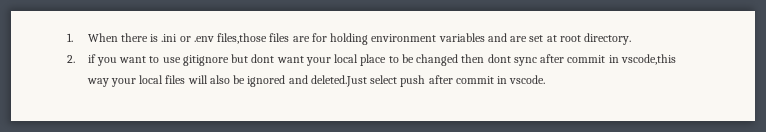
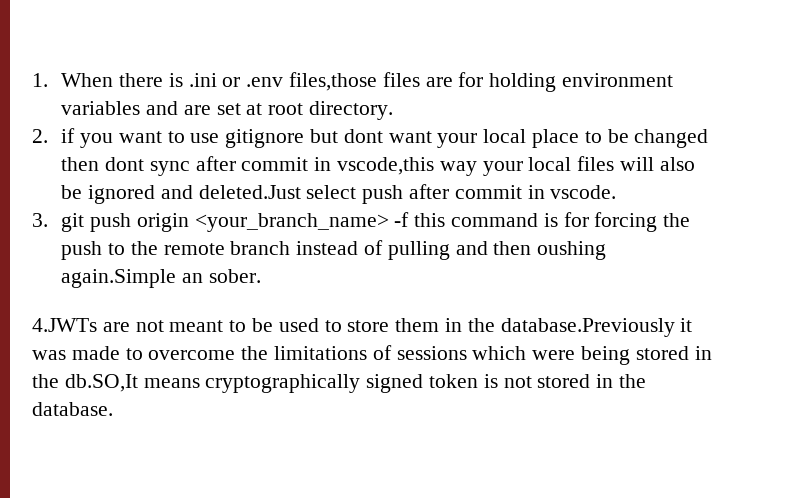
(546, 79) none -> [32,212,691,232] [61,240,607,260] [61,269,261,288] [32,318,693,337] [32,345,712,365] [32,374,647,393] [32,402,113,416] // 3. git push origin <your_branch_name> -f this command is for forcing the push to the remote branch instead of pulling and then oushing again.Simple an sober. // 4.JWTs are not meant to be used to store them in the database.Previously it was made to overcome the limitations of sessions which were being stored in the db.SO,It means cryptographically signed token is not stored in the database.

